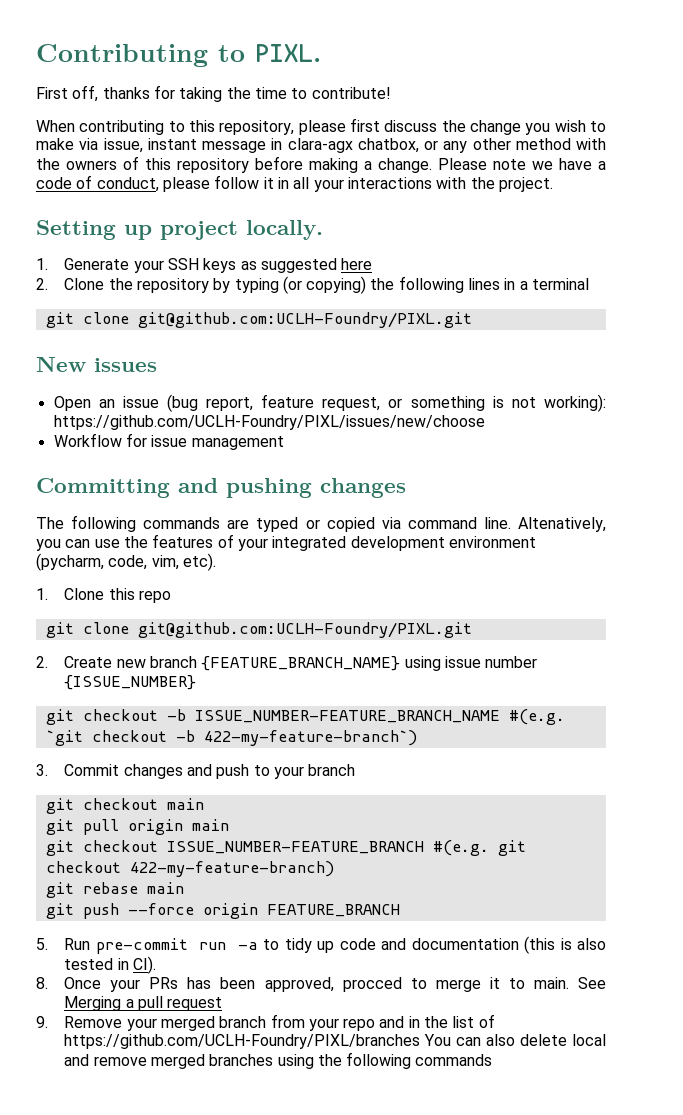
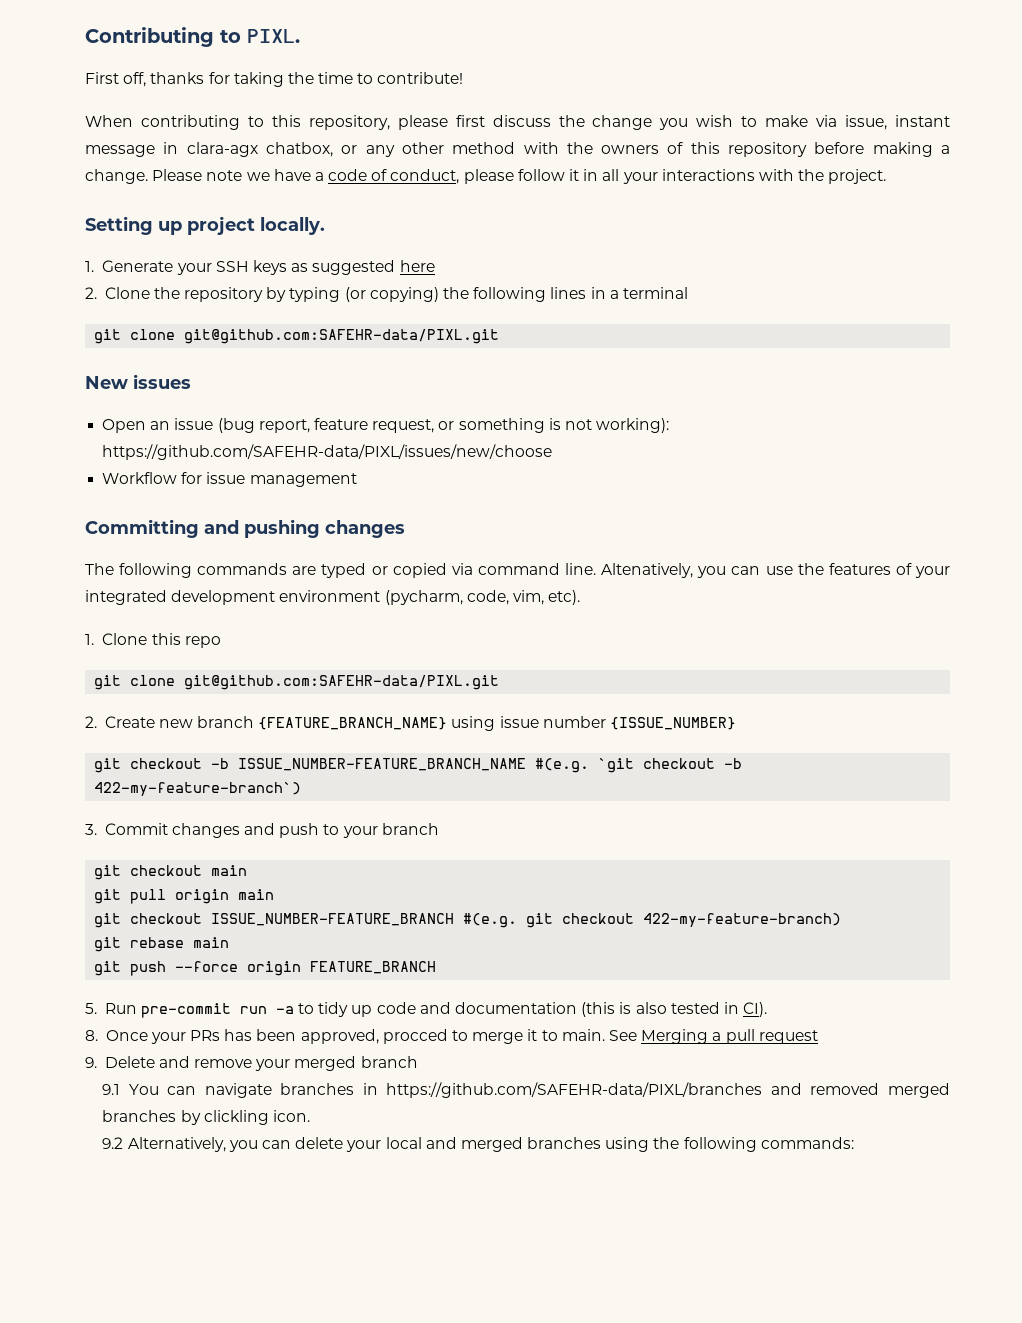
[137,312,472,328] git@github.com:UCLH-Foundry/PIXL.git -> [184,329,500,344] git@github.com:SAFEHR-data/PIXL.git
[53,415,485,430] https://github.com/UCLH-Foundry/PIXL/issues/new/choose -> [102,444,553,460] https://github.com/SAFEHR-data/PIXL/issues/new/choose
[137,622,472,638] git@github.com:UCLH-Foundry/PIXL.git -> [184,675,500,690] git@github.com:SAFEHR-data/PIXL.git
[64,1016,123,1028] Remove -> [104,1056,253,1068] Delete and remove
[270,1014,495,1031] [64,1034,568,1049] from your repo and in the list of https://github.com/UCLH-Foundry/PIXL/branches You can also delete -> [102,1082,951,1098] [102,1110,310,1125] [102,1137,382,1152] // 9.1 You can navigate branches in https://github.com/SAFEHR-data/PIXL/branches and removed merged branches by clickling icon. // 9.2 Alternatively, you can delete your
[93,1056,147,1066] remove -> (457, 1143) none
[415,1054,493,1066] commands -> [760,1137,854,1149] commands:

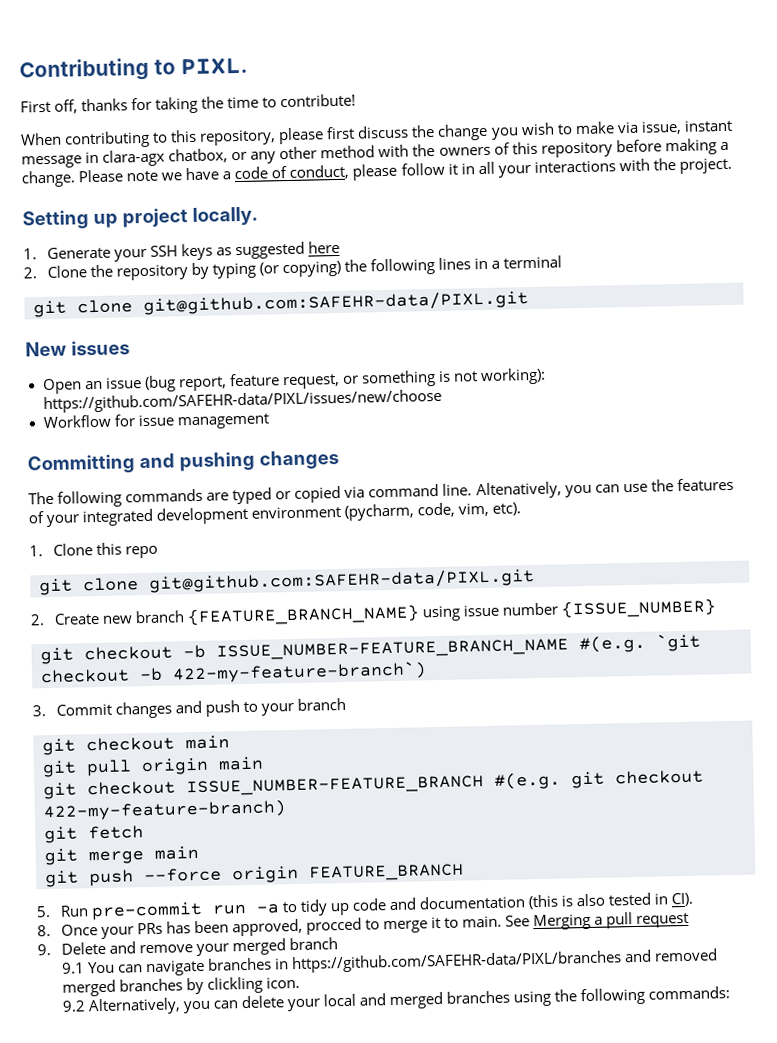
[130,937,185,948] rebase -> [88,825,144,840] [44,848,144,866] fetch // git merge

